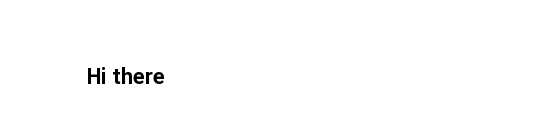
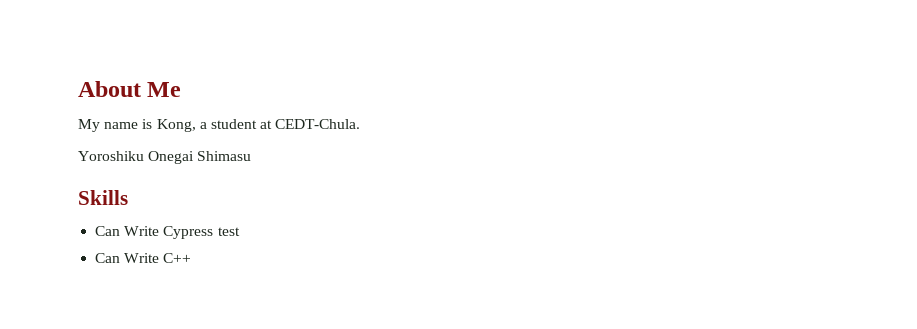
[87,67,165,84] Hi there -> [78,81,182,97] [78,119,361,132] [78,151,252,164] [78,190,128,205] [95,226,240,239] [95,253,192,263] About Me // My name is Kong, a student at CEDT-Chula. // Yoroshiku Onegai Shimasu // Skills // Can Write Cypress test // Can Write C++

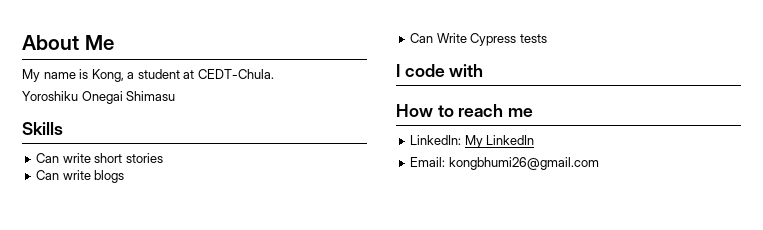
[124,226,240,239] [95,253,192,263] Write Cypress test // Can Write C++ -> [62,153,163,163] [36,170,125,183] [410,33,547,46] [396,64,484,77] [396,104,534,117] [410,135,535,148] [410,157,599,170] write short stories // Can write blogs // Can Write Cypress tests // I code with // How to reach me // LinkedIn: My LinkedIn // Email: kongbhumi26@gmail.com

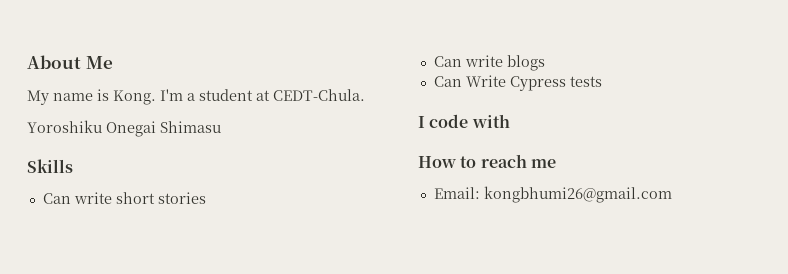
[91,69,124,82] Kong, -> [113,89,183,105] Kong. I'm
[410,135,535,148] // LinkedIn: My LinkedIn -> (556, 163) none

